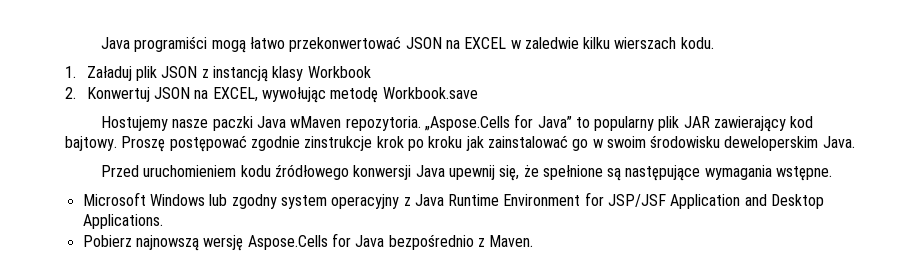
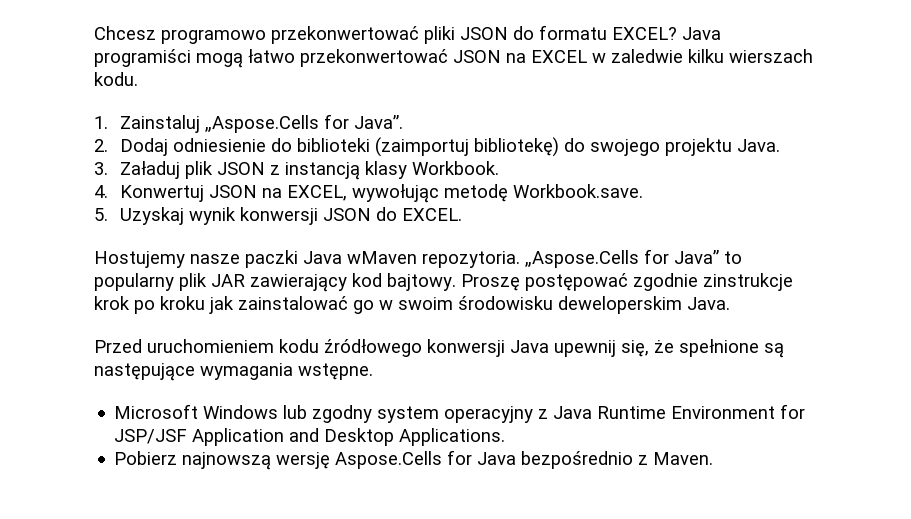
(100, 43) none -> [94,25,677,44] Chcesz programowo przekonwertować pliki JSON do formatu EXCEL?
(76, 72) none -> [119,114,403,133] [94,137,780,157] [94,162,108,175] Zainstaluj „Aspose.Cells for Java”. // 2. Dodaj odniesienie do biblioteki (zaimportuj bibliotekę) do swojego projektu Java. // 3.
[307,66,371,78] [65,87,76,99] Workbook // 2. -> [411,161,499,175] [94,185,108,198] Workbook. // 4.
[382,87,478,99] Workbook.save -> [512,184,643,198] [94,207,462,225] Workbook.save. // 5. Uzyskaj wynik konwersji JSON do EXCEL.

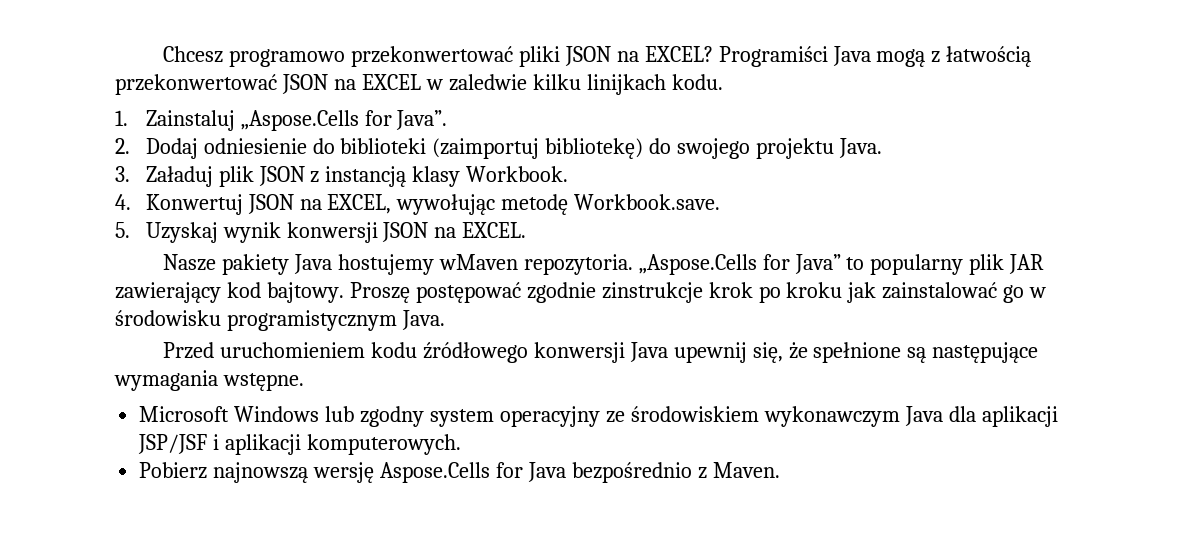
[513,25,721,40] [94,49,295,68] do formatu EXCEL? Java programiści mogą łatwo -> [616,46,1032,67] na EXCEL? Programiści Java mogą z łatwością
[729,49,813,63] wierszach -> [586,74,666,95] linijkach
[375,207,397,221] do -> [434,227,457,238] na
[94,250,342,268] Hostujemy nasze paczki Java -> [163,254,434,275] Nasze pakiety Java hostujemy
[398,296,682,314] swoim środowisku deweloperskim -> [115,310,397,331] środowisku programistycznym
[538,404,806,419] [114,428,506,446] z Java Runtime Environment for JSP/JSF Application and Desktop Applications. -> [605,406,1058,427] [138,434,462,455] ze środowiskiem wykonawczym Java dla aplikacji JSP/JSF i aplikacji komputerowych.

